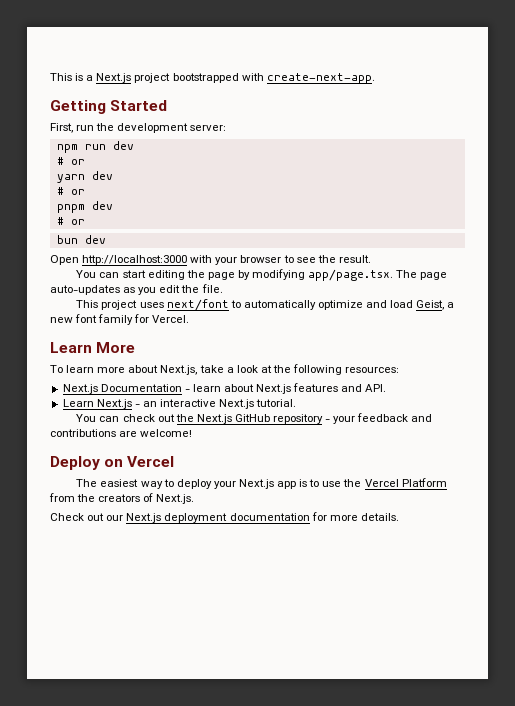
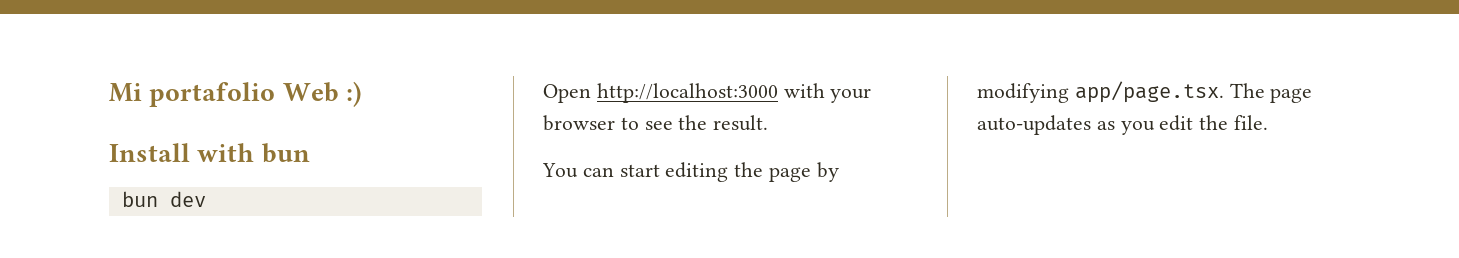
[50,73,375,84] [50,100,168,114] [50,123,227,133] [56,141,134,153] [56,157,85,165] [56,171,113,183] [56,187,85,195] [56,201,113,213] [56,217,85,225] This is a Next.js project bootstrapped with create-next-app. // Getting Started // First, run the development server: // npm run dev // # or // yarn dev // # or // pnpm dev // # or -> [109,81,362,107] [109,143,310,163] Mi portafolio Web :) // Install with bun
[76,299,455,311] [50,314,190,325] [50,342,136,353] [50,364,400,375] [62,383,387,394] [62,399,297,409] [76,413,433,424] [50,429,193,437] [50,456,175,470] [76,478,447,489] [49,493,195,504] [50,512,399,523] // This project uses next/font to automatically optimize and load Geist, a new font family for Vercel. // Learn More // To learn more about Next.js, take a look at the following resources: // Next.js Documentation - learn about Next.js features and API. // Learn Next.js - an interactive Next.js tutorial. // You can check out the Next.js GitHub repository - your feedback and contributions are welcome! // Deploy on Vercel // The easiest way to deploy your Next.js app is to use the Vercel Platform from the creators of Next.js. // Check out our Next.js deployment documentation for more details. -> (1269, 122) none

